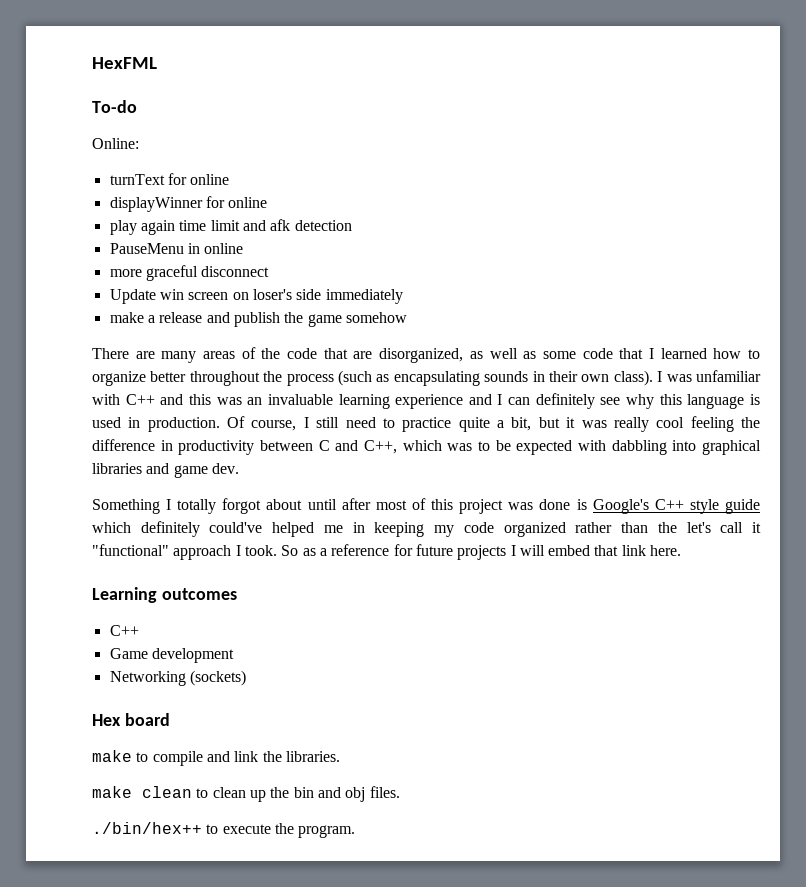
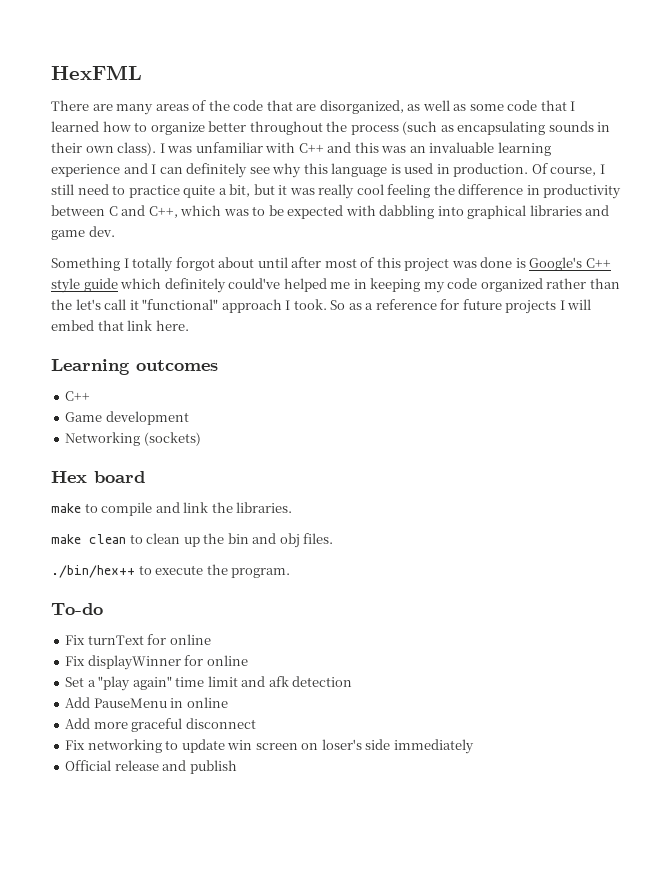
[92,100,137,113] [92,138,139,149] [109,173,230,185] [109,196,268,212] [109,219,352,235] [109,243,244,254] [109,265,270,281] [109,289,403,304] [109,312,407,327] // To-do // Online: // turnText for online // displayWinner for online // play again time limit and afk detection // PauseMenu in online // more graceful disconnect // Update win screen on loser's side immediately // make a release and publish the game somehow -> (142, 72) none
(356, 831) none -> [51,603,103,615] [65,634,211,645] [65,655,248,670] [65,676,353,691] [65,697,228,708] [65,718,256,732] [65,739,474,754] [65,760,237,774] // To-do // Fix turnText for online // Fix displayWinner for online // Set a "play again" time limit and afk detection // Add PauseMenu in online // Add more graceful disconnect // Fix networking to update win screen on loser's side immediately // Official release and publish

